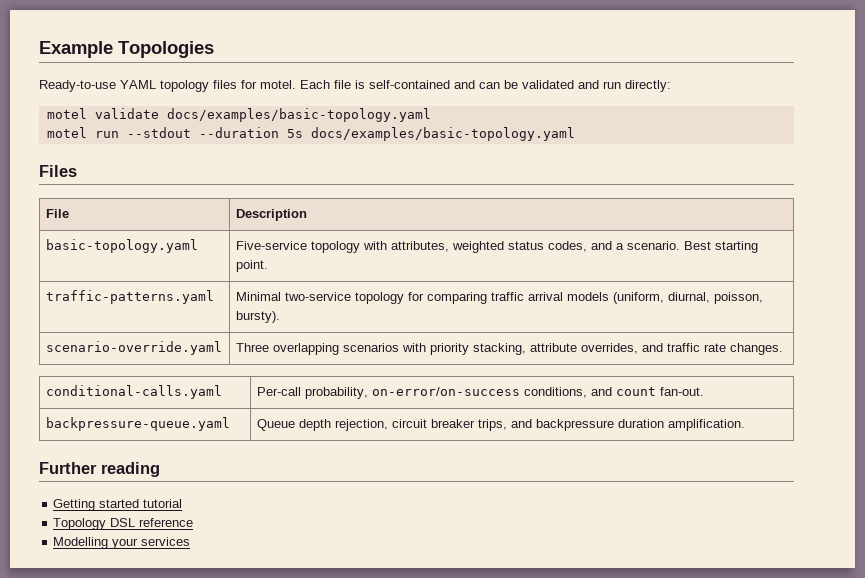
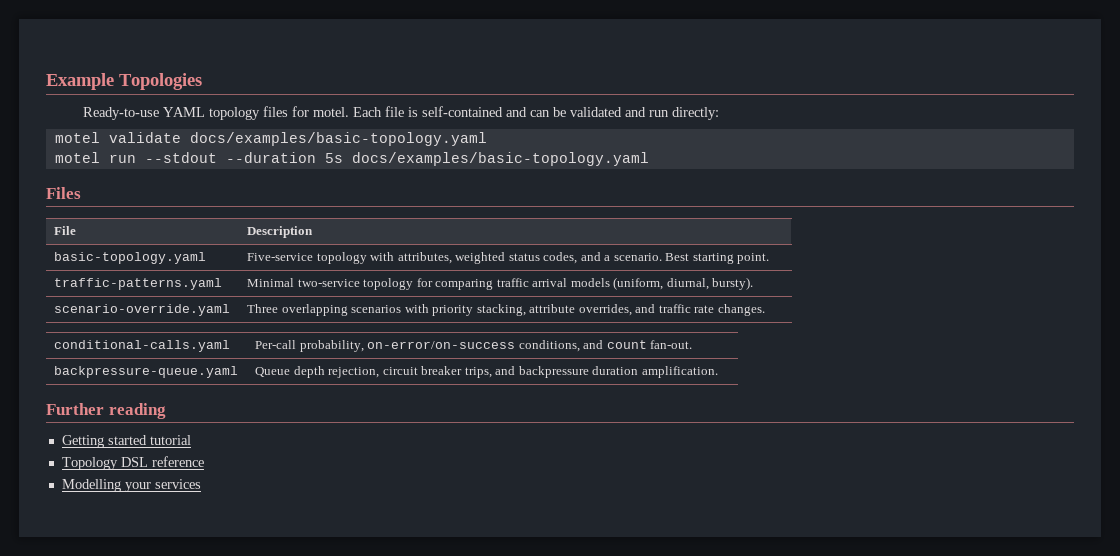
[713,292,763,304] poisson, -> (709, 284) none

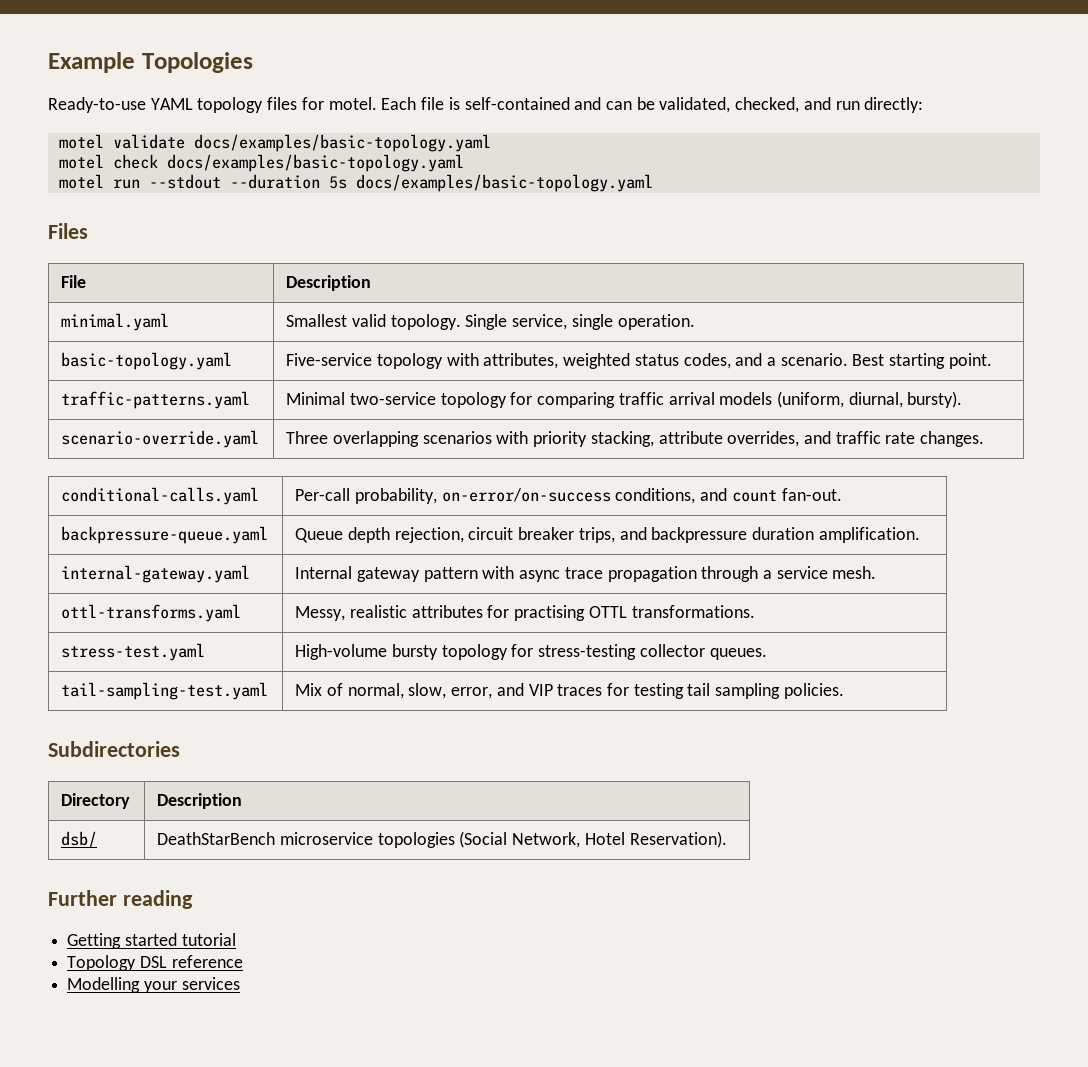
[569,107,622,117] validated -> [659,97,800,113] validated, checked,
(487, 139) none -> [58,154,464,172] // motel check docs/examples/basic-topology.yaml
(314, 232) none -> [61,313,170,331] [286,314,695,330] // minimal.yaml | Smallest valid topology. Single service, single operation.
(718, 372) none -> [61,565,251,583] [295,566,877,582] [61,604,242,622] [295,605,755,621] [61,643,206,661] [295,644,767,660] [61,682,269,700] [295,683,844,699] [48,741,180,757] [61,793,131,809] [157,793,243,809] [61,831,98,848] [157,831,727,848] // internal-gateway.yaml | Internal gateway pattern with async trace propagation through a service mesh. // ottl-transforms.yaml | Messy, realistic attributes for practising OTTL transformations. // stress-test.yaml | High-volume bursty topology for stress-testing collector queues. // tail-sampling-test.yaml | Mix of normal, slow, error, and VIP traces for testing tail sampling policies. // Subdirectories // Directory | Description // dsb/ | DeathStarBench microservice topologies (Social Network, Hotel Reservation).

